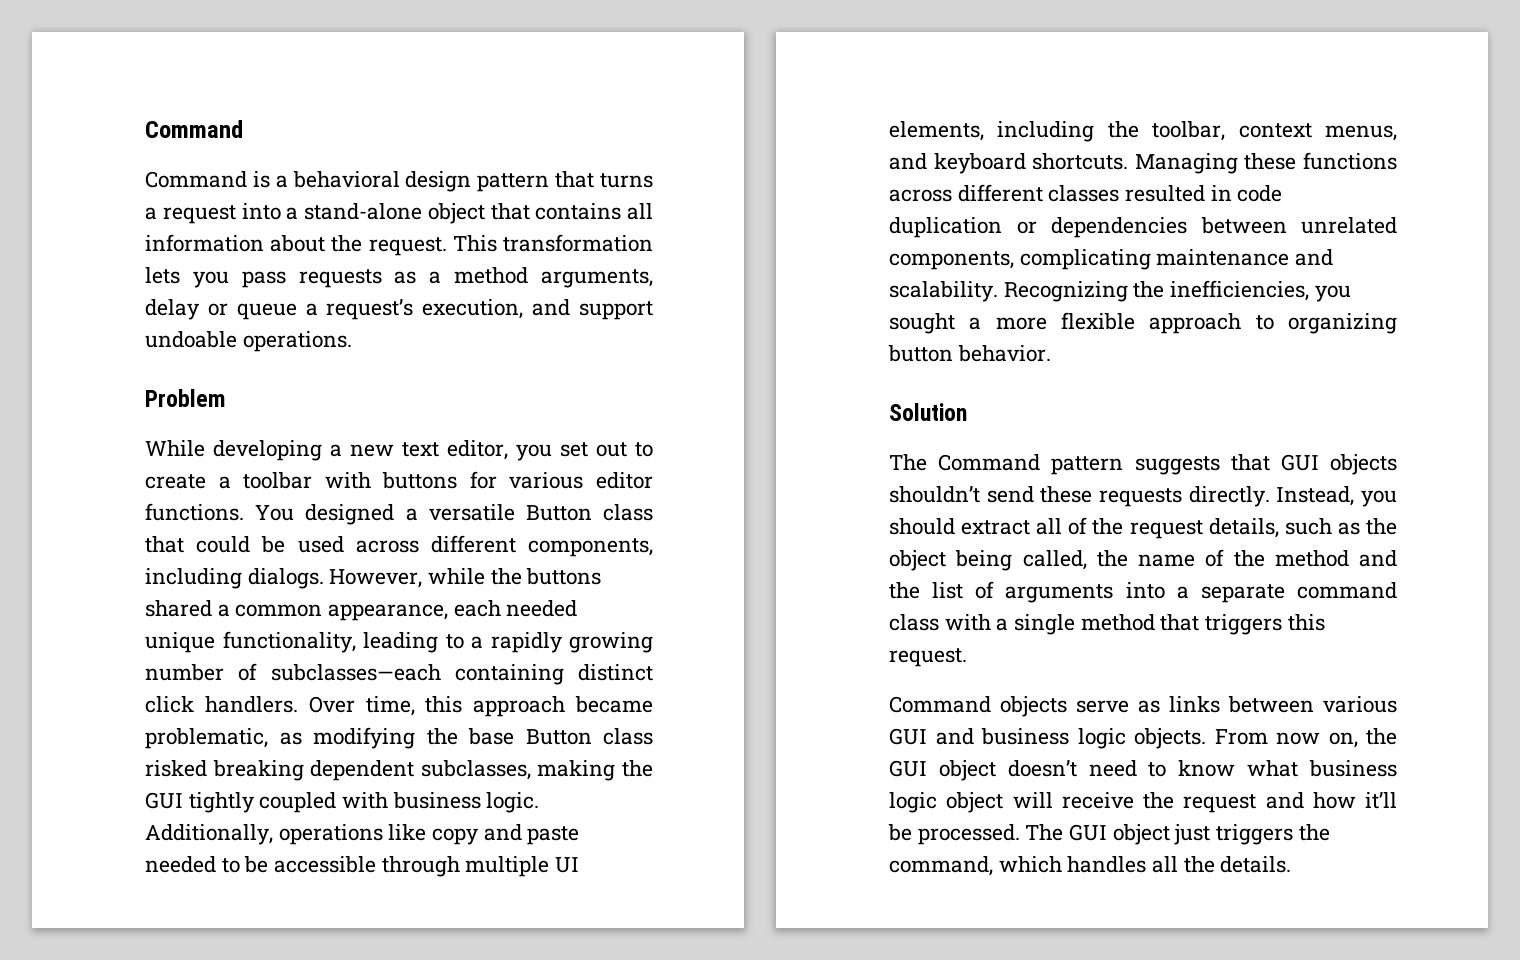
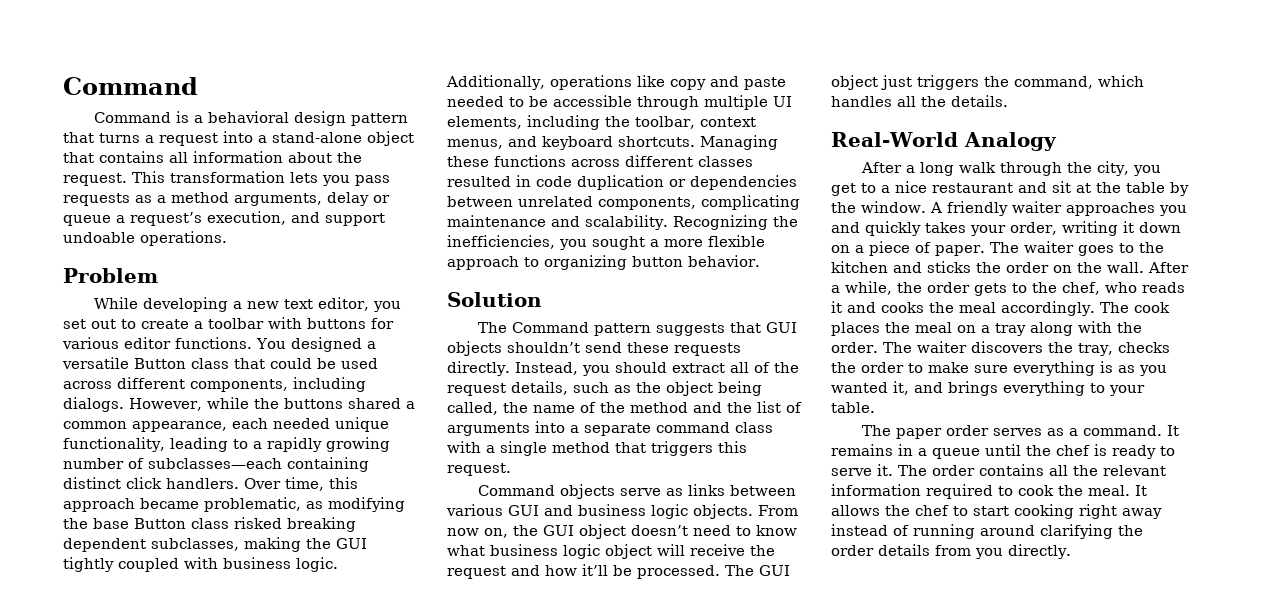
(1292, 864) none -> [831,132,1057,151] [860,161,1161,176] [831,181,1189,196] [831,201,1187,216] [831,221,1181,236] [831,241,1164,256] [831,261,1189,273] [831,281,1185,296] [831,301,1170,316] [831,321,1142,336] [831,341,1170,356] [831,361,1167,376] [831,381,1145,396] [831,402,875,413] [861,425,1179,439] [831,444,1175,459] [831,464,1166,476] [831,484,1147,499] [831,504,1162,519] [831,524,1143,539] [831,544,1071,559] // Real-World Analogy // After a long walk through the city, you get to a nice restaurant and sit at the table by the window. A friendly waiter approaches you and quickly takes your order, writing it down on a piece of paper. The waiter goes to the kitchen and sticks the order on the wall. After a while, the order gets to the chef, who reads it and cooks the meal accordingly. The cook places the meal on a tray along with the order. The waiter discovers the tray, checks the order to make sure everything is as you wanted it, and brings everything to your table. // The paper order serves as a command. It remains in a queue until the chef is ready to serve it. The order contains all the relevant information required to cook the meal. It allows the chef to start cooking right away instead of running around clarifying the order details from you directly.

